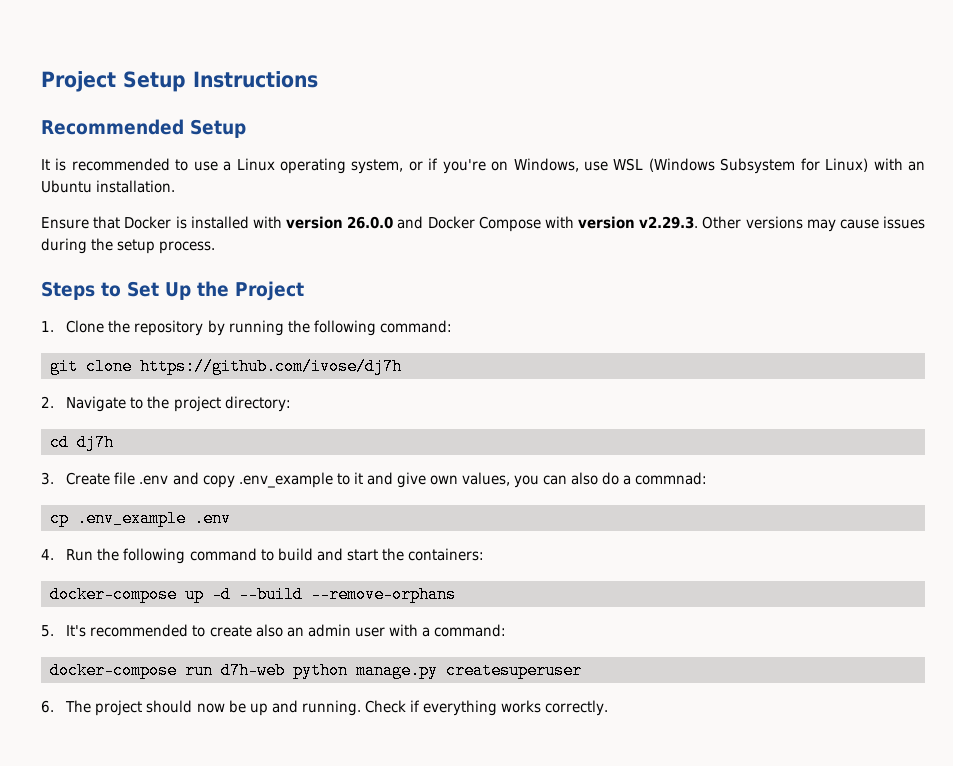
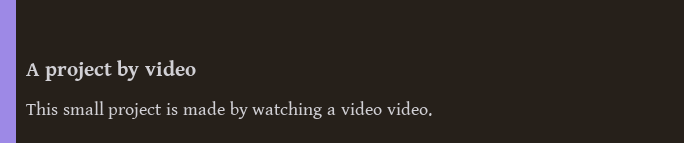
[41,71,318,92] [41,119,246,138] [41,158,926,174] [41,180,176,193] [41,216,925,232] [41,238,216,254] [41,281,304,301] [41,320,452,336] [50,358,402,375] [41,396,291,412] [50,434,114,451] [41,472,708,488] [50,510,231,527] [41,548,484,564] [50,586,456,603] [41,624,506,637] [50,662,582,679] [41,700,608,716] Project Setup Instructions // Recommended Setup // It is recommended to use a Linux operating system, or if you're on Windows, use WSL (Windows Subsystem for Linux) with an Ubuntu installation. // Ensure that Docker is installed with version 26.0.0 and Docker Compose with version v2.29.3. Other versions may cause issues during the setup process. // Steps to Set Up the Project // 1. Clone the repository by running the following command: // git clone https://github.com/ivose/dj7h // 2. Navigate to the project directory: // cd dj7h // 3. Create file .env and copy .env_example to it and give own values, you can also do a commnad: // cp .env_example .env // 4. Run the following command to build and start the containers: // docker-compose up -d --build --remove-orphans // 5. It's recommended to create also an admin user with a command: // docker-compose run d7h-web python manage.py createsuperuser // 6. The project should now be up and running. Check if everything works correctly. -> [26,60,196,81] [26,101,432,119] A project by video // This small project is made by watching a video video.

